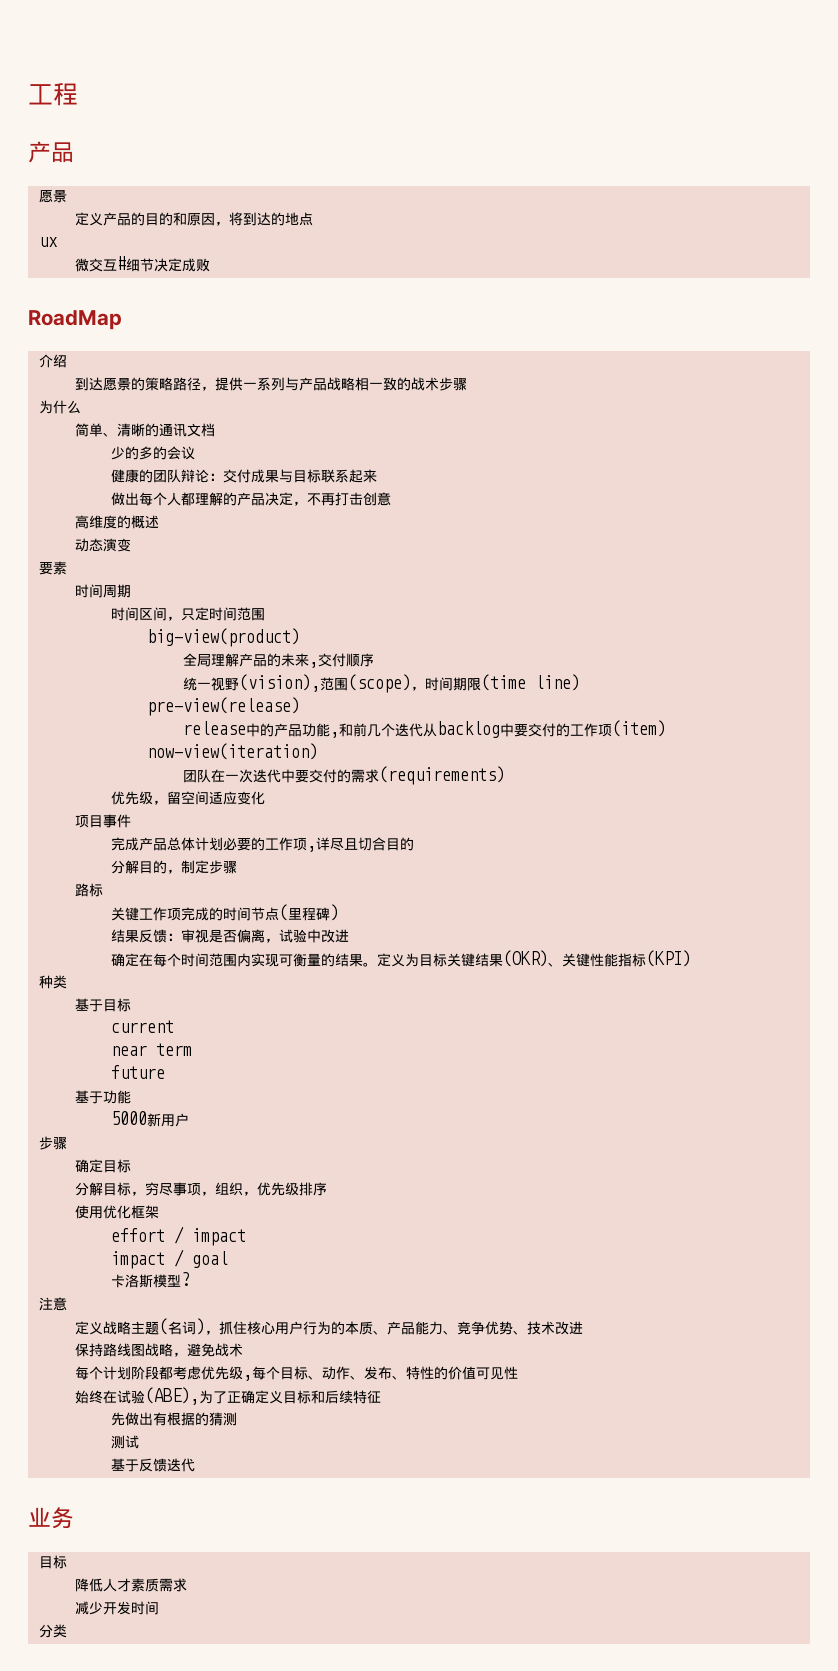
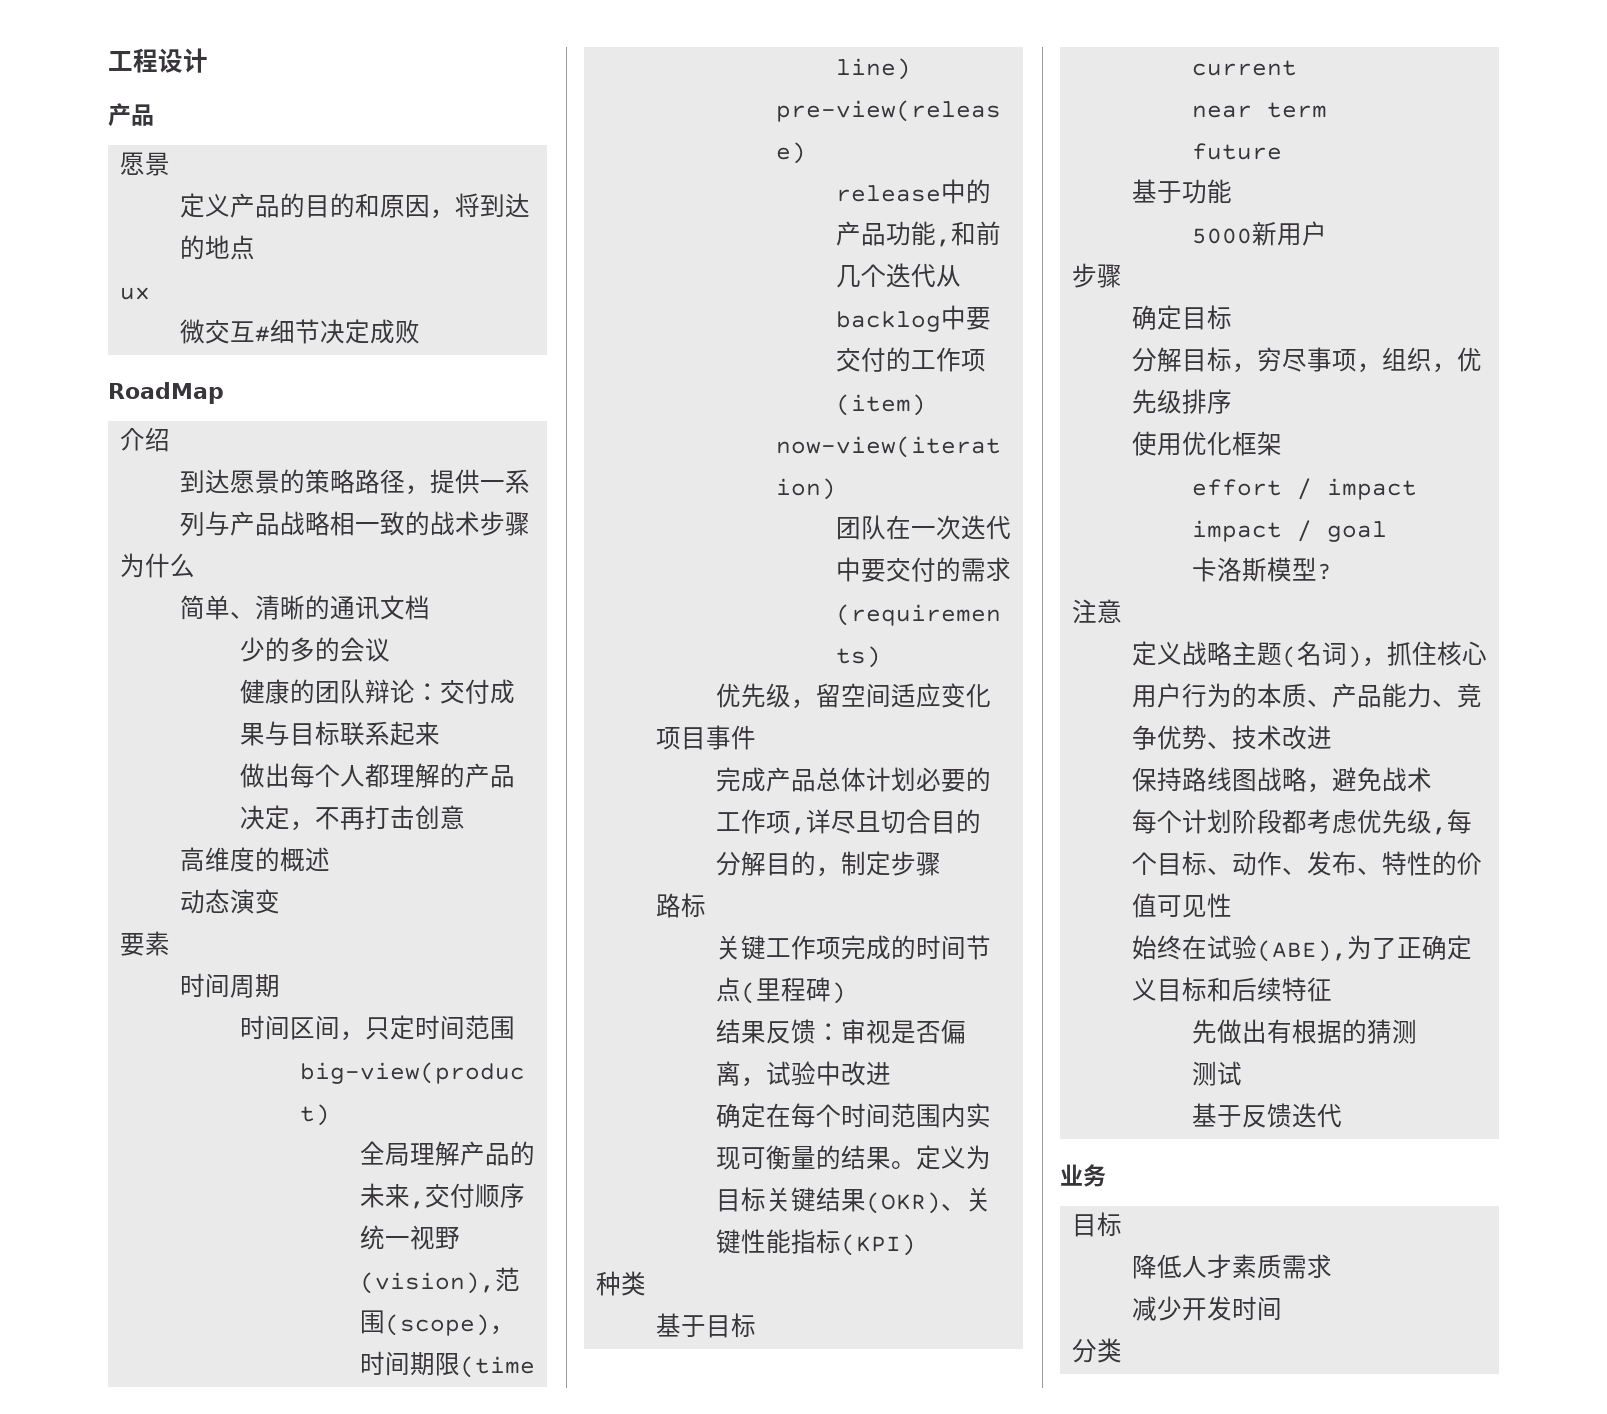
(78, 94) none -> [158,48,208,73] 设计

